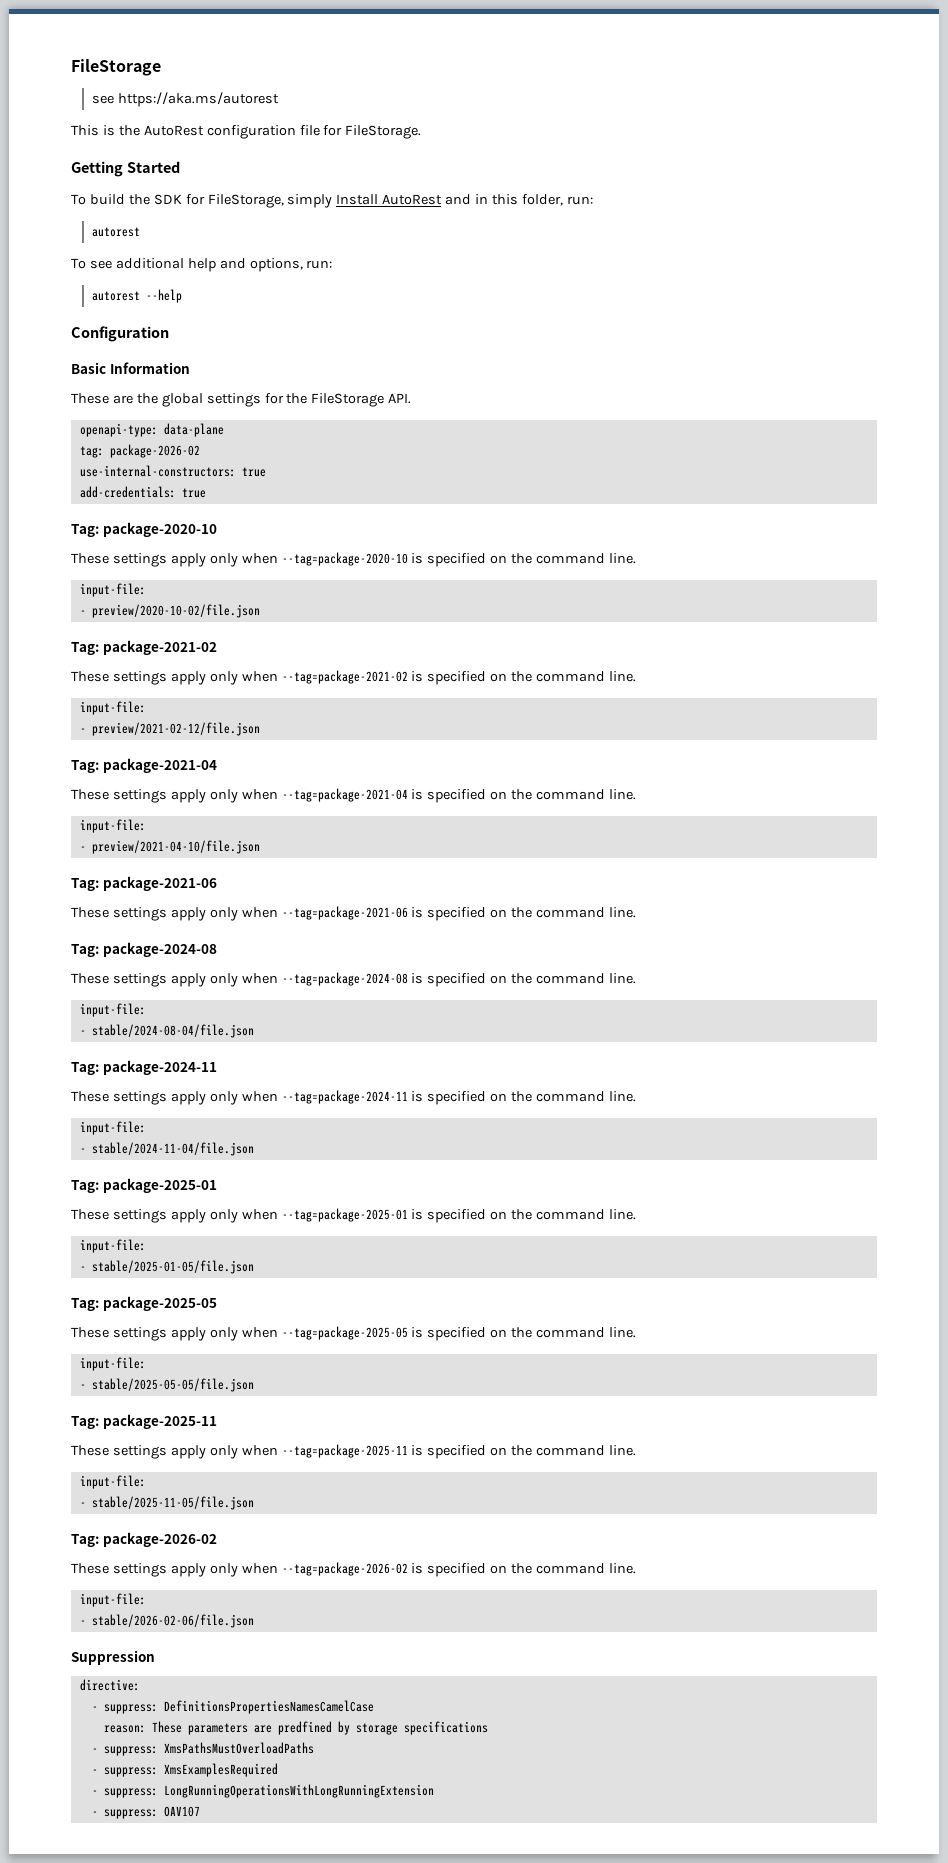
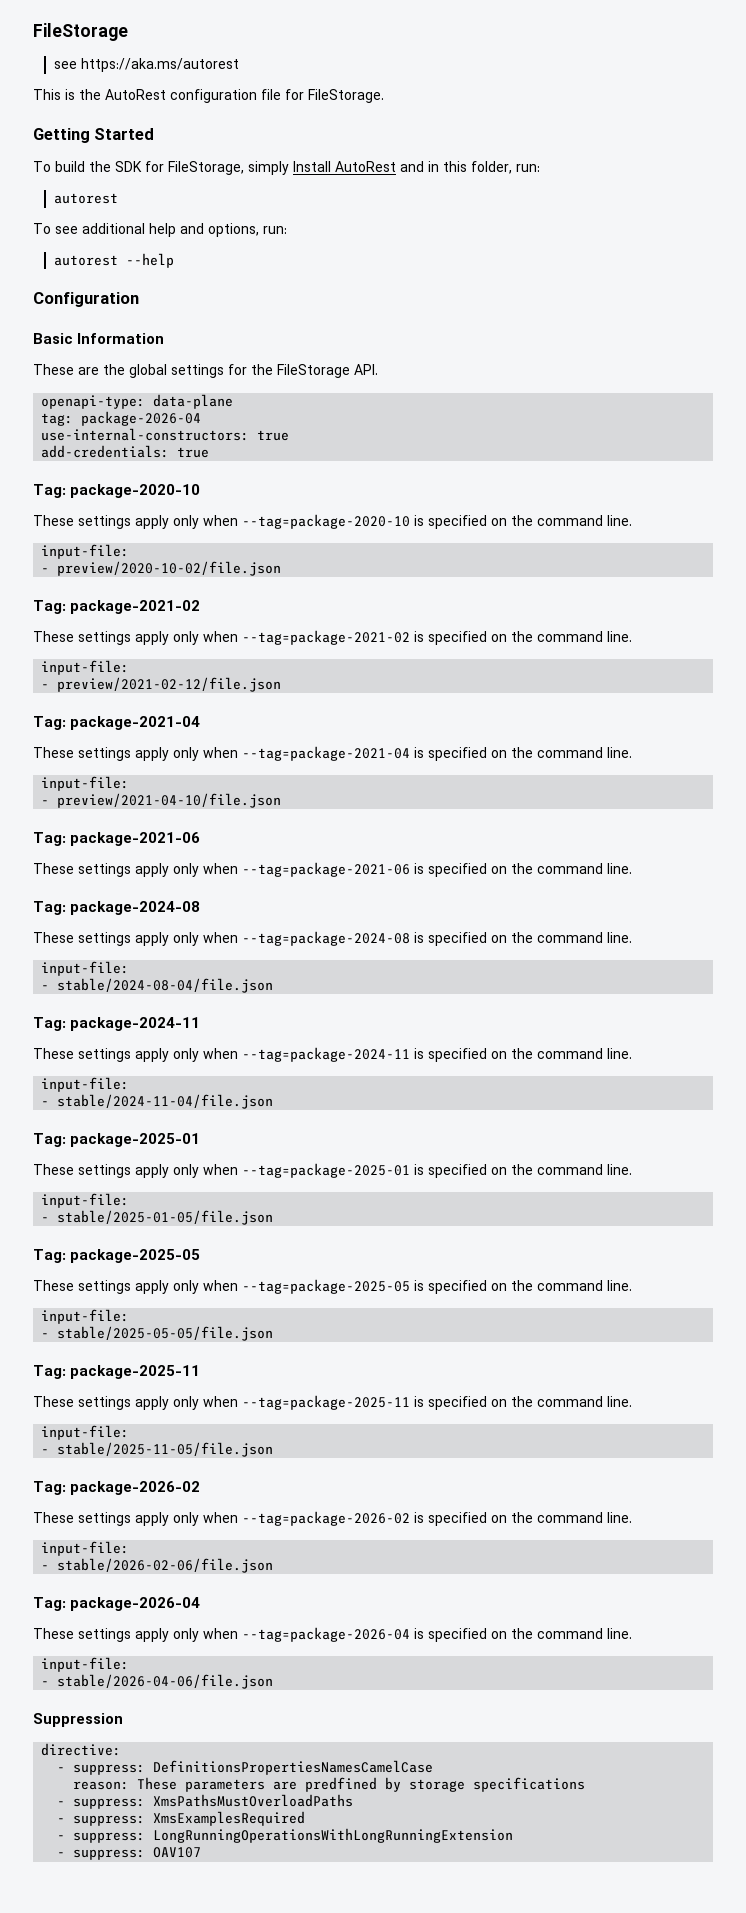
[109,444,200,458] package-2026-02 -> [81,411,202,426] package-2026-04
(254, 1621) none -> [33,1597,201,1611] [33,1627,632,1642] [41,1657,130,1672] [41,1674,274,1689] // Tag: package-2026-04 // These settings apply only when --tag=package-2026-04 is specified on the command line. // input-file: // - stable/2026-04-06/file.json

